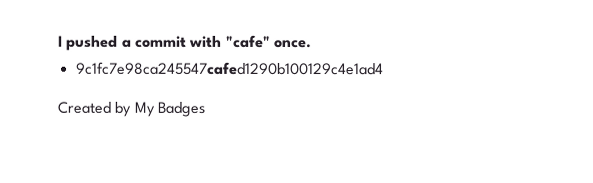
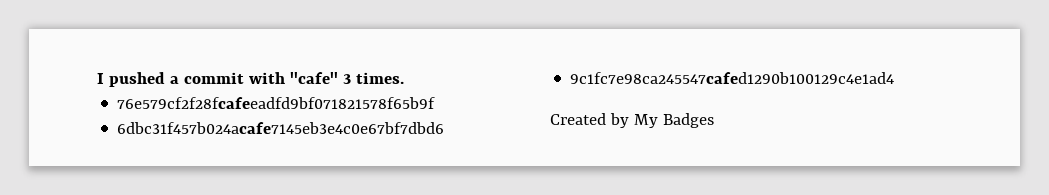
[273,39,312,49] once. -> [342,72,404,84] [117,97,436,109] [117,122,445,134] 3 times. // 76e579cf2f28fcafeeadfd9bf071821578f65b9f // 6dbc31f457b024acafe7145eb3e4c0e67bf7dbd6

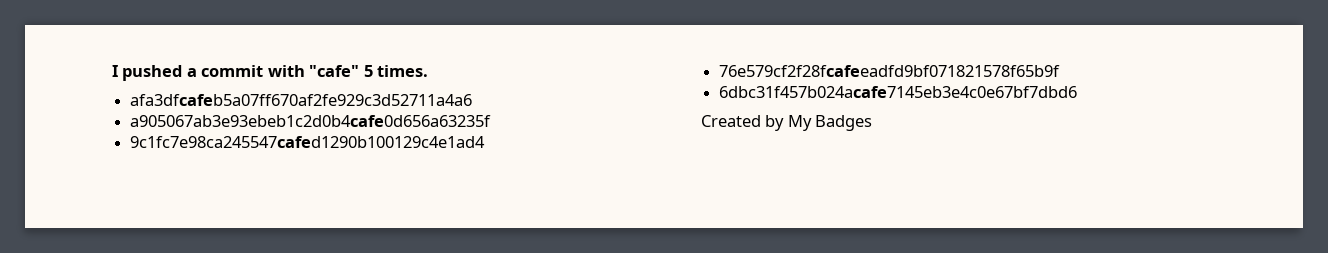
[342,74,351,84] 3 -> [363,65,373,77] 5
(404, 78) none -> [130,94,473,106] [130,115,492,127] [130,136,486,148] // afa3dfcafeb5a07ff670af2fe929c3d52711a4a6 // a905067ab3e93ebeb1c2d0b4cafe0d656a63235f // 9c1fc7e98ca245547cafed1290b100129c4e1ad4
[570,72,895,84] // 9c1fc7e98ca245547cafed1290b100129c4e1ad4 -> (1078, 92) none

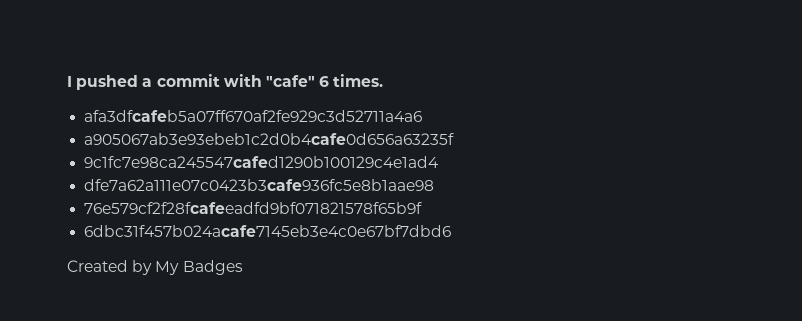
[363,65,373,77] 5 -> [319,76,330,87] 6
(486, 142) none -> [84,179,435,191] // dfe7a62a111e07c0423b3cafe936fc5e8b1aae98

